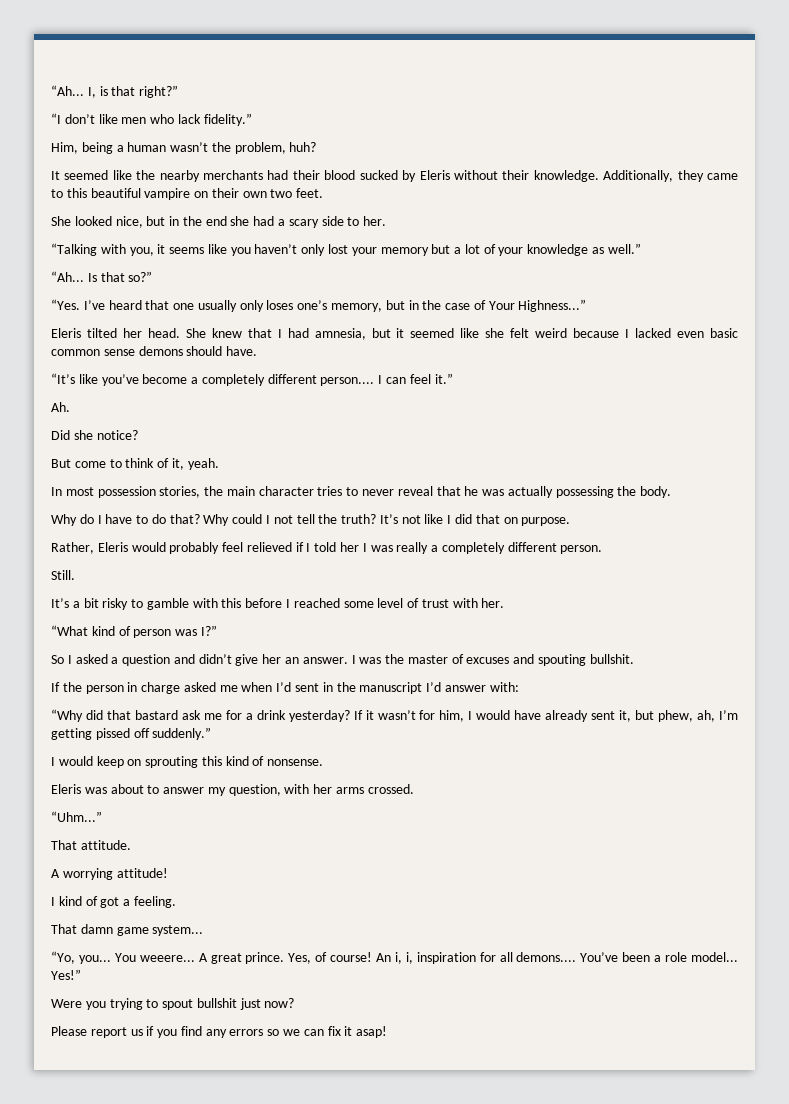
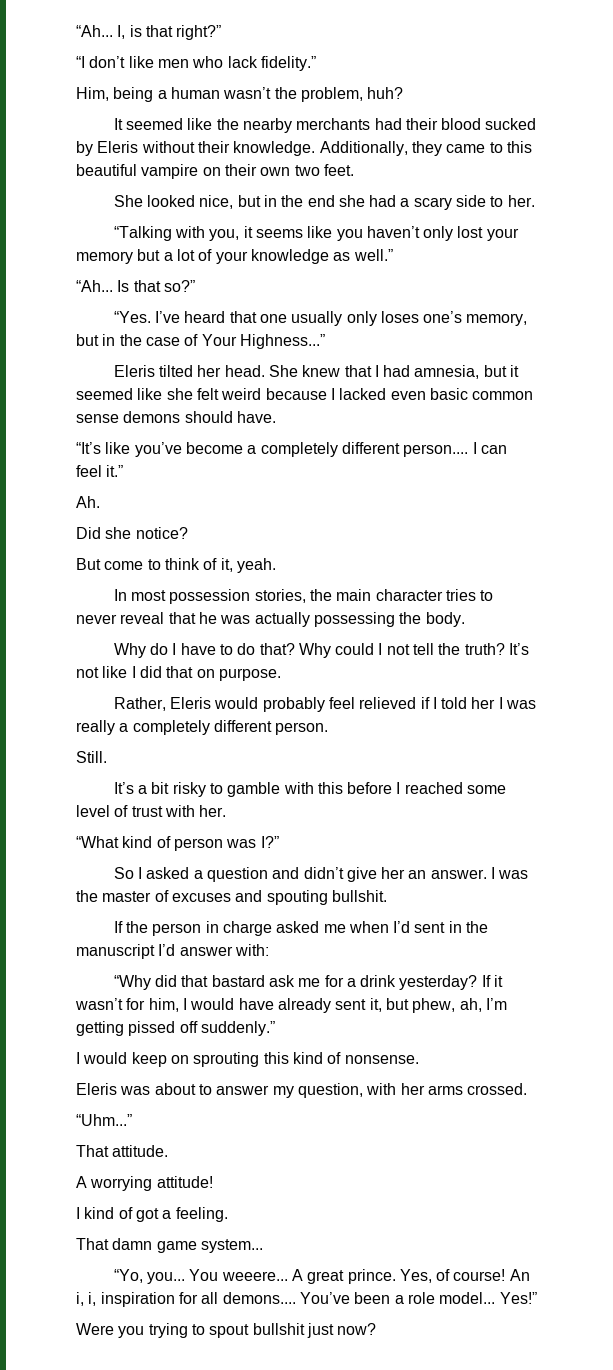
[51,1026,388,1038] // Please report us if you find any errors so we can fix it asap! -> (377, 1329) none

